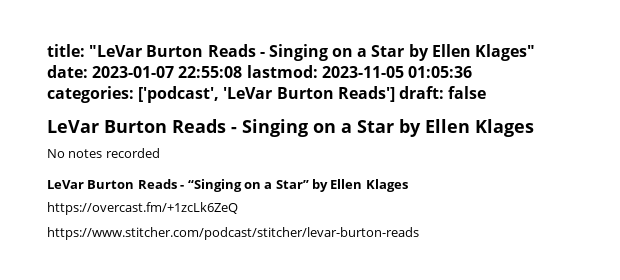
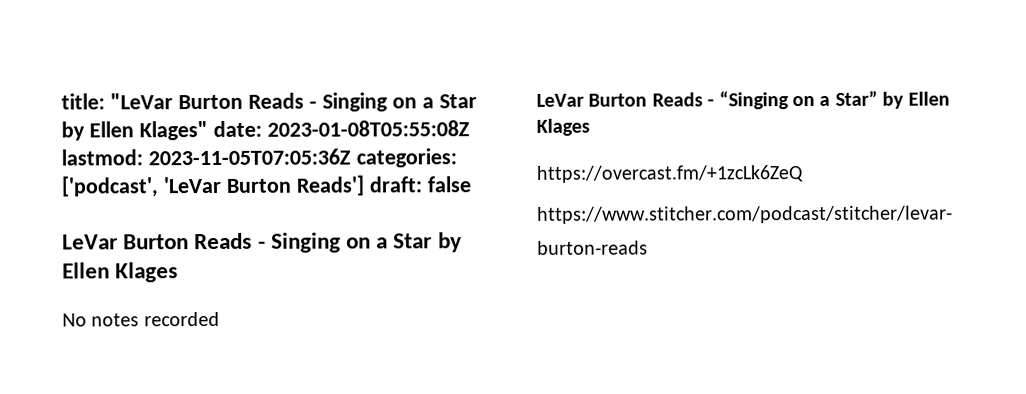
[92,65,472,78] 2023-01-07 22:55:08 lastmod: 2023-11-05 01:05:36 -> [266,120,470,137] [61,148,351,166] 2023-01-08T05:55:08Z lastmod: 2023-11-05T07:05:36Z

